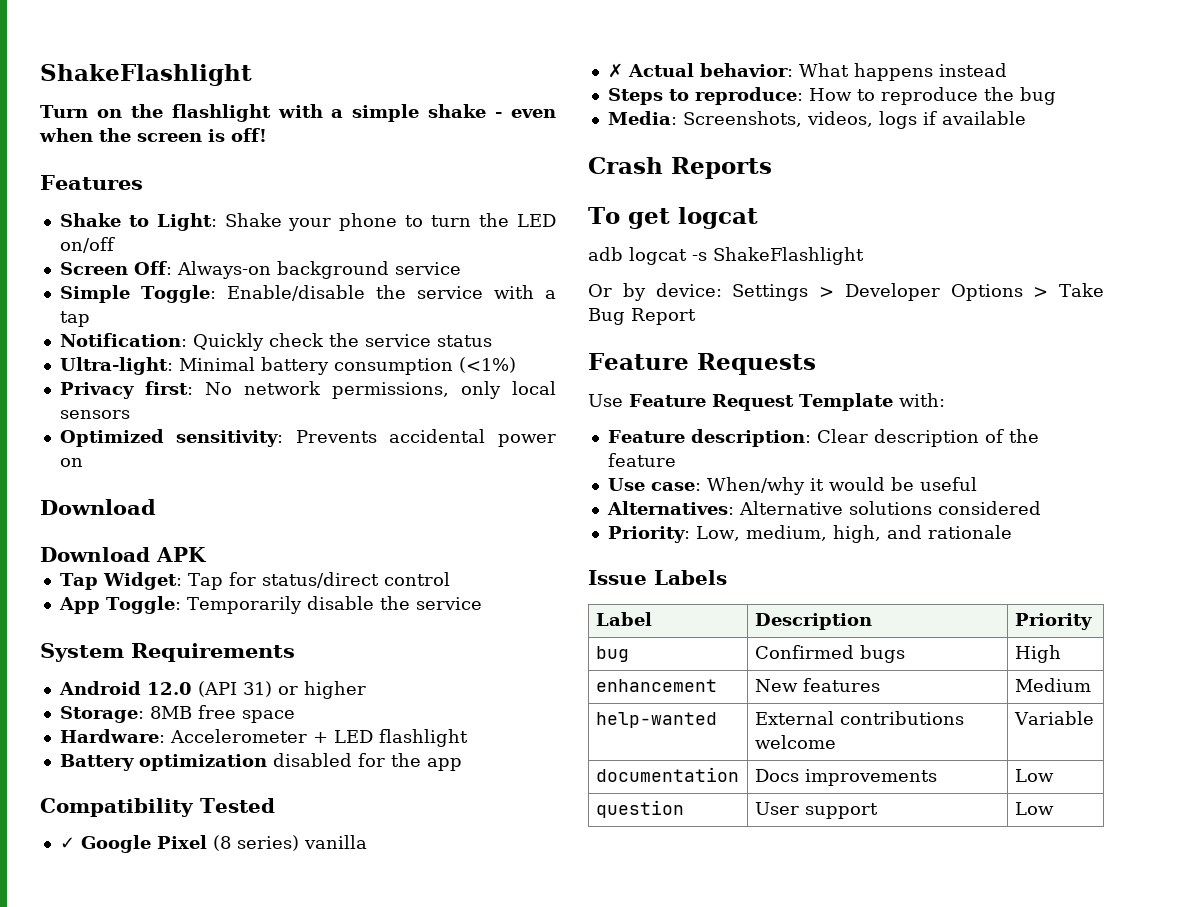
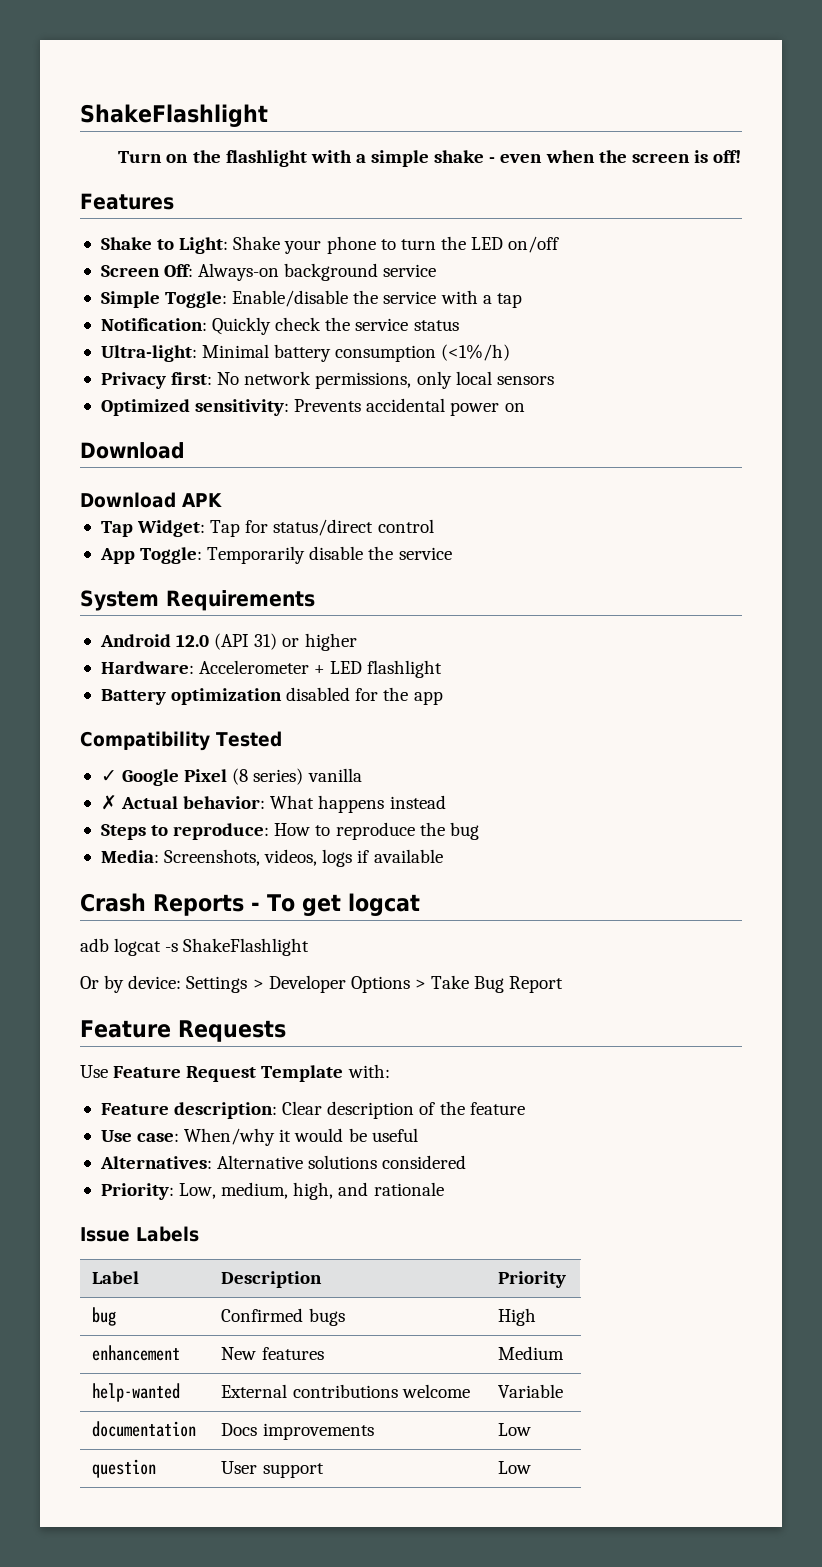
[458,357,516,373] (<1%) -> [441,344,511,361] (<1%/h)
[59,705,295,723] // Storage: 8MB free space -> (357, 642) none
(772, 168) // -> [251,902,260,911] -

